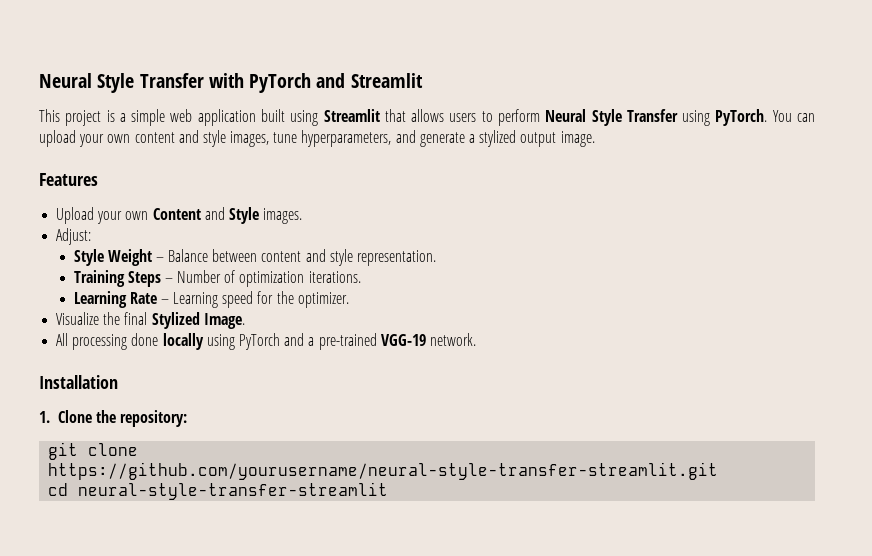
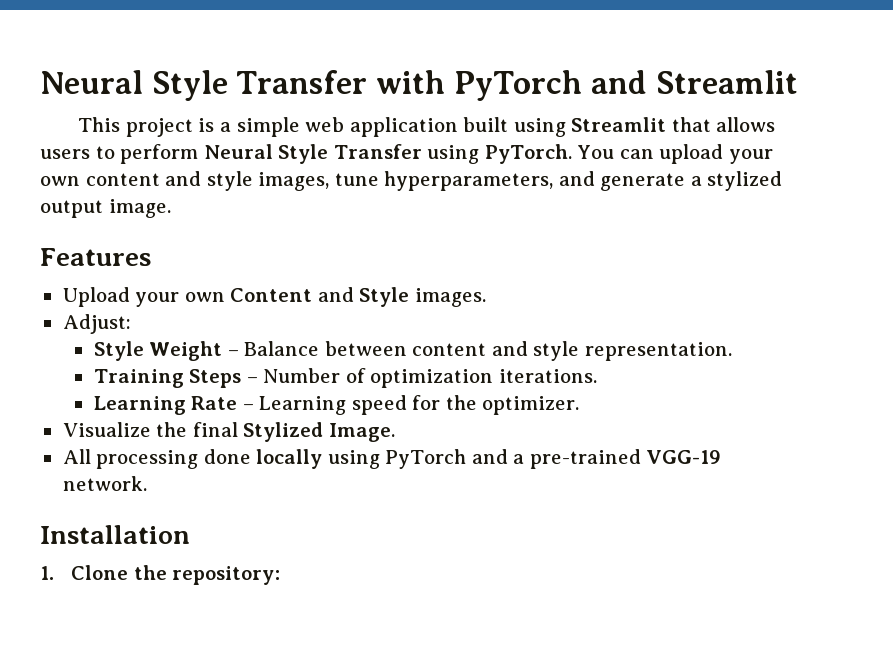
[48,442,139,460] [48,462,719,480] [48,482,389,500] // git clone https://github.com/yourusername/neural-style-transfer-streamlit.git // cd neural-style-transfer-streamlit -> (281, 575) none

